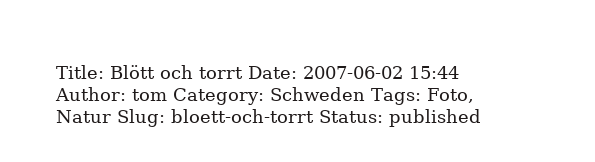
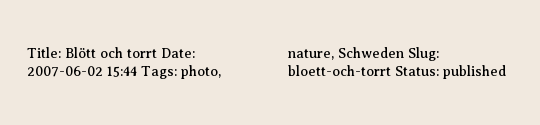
[55,87,474,105] [56,110,111,123] Author: tom Category: Schweden Tags: Foto, Natur -> [141,65,221,79] [288,47,404,60] Tags: photo, nature, Schweden

